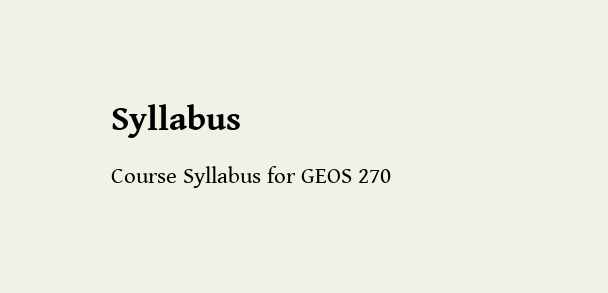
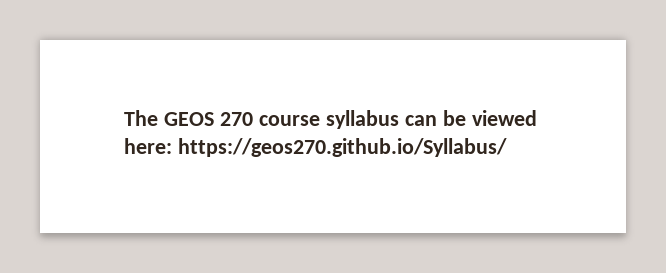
[111,104,241,138] [111,166,392,188] Syllabus // Course Syllabus for GEOS 270 -> [124,110,537,129] [124,138,507,157] The GEOS 270 course syllabus can be viewed here: https://geos270.github.io/Syllabus/

